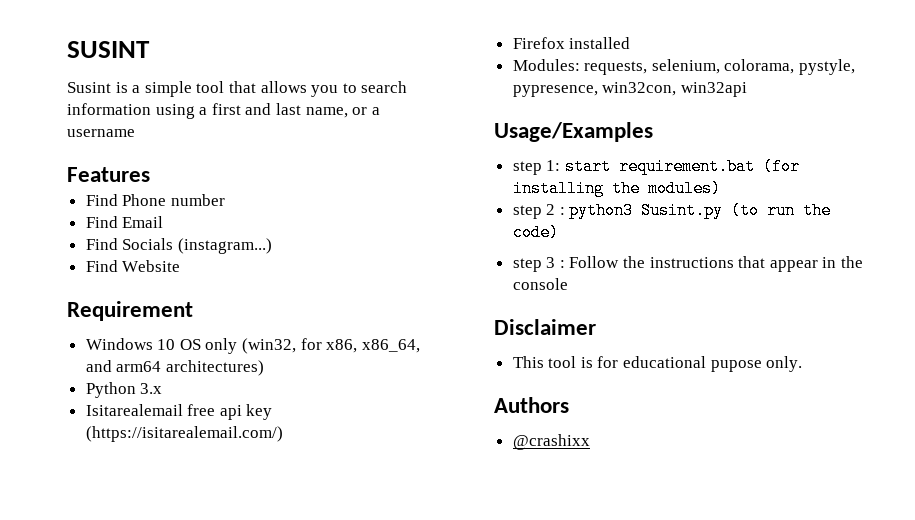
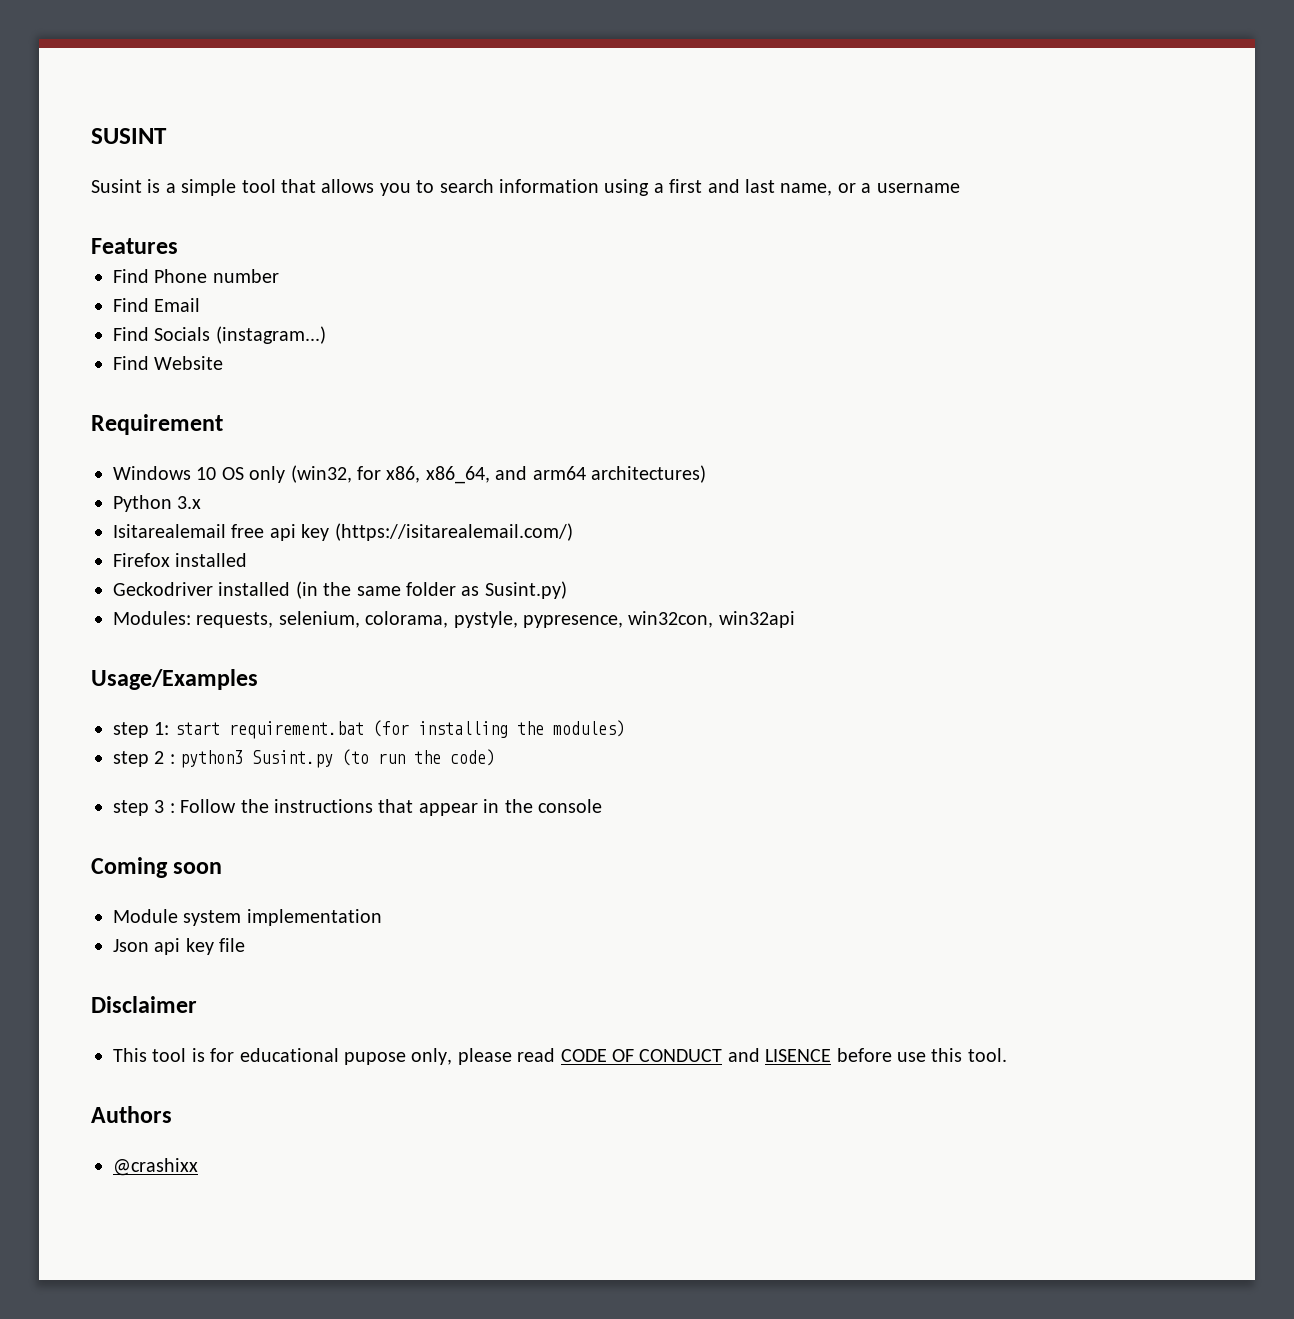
(631, 43) none -> [113,581,567,599] // Geckodriver installed (in the same folder as Susint.py)
(568, 284) none -> [91,857,223,878] [113,909,382,926] [113,938,246,955] // Coming soon // Module system implementation // Json api key file
[766,356,803,372] only. -> [411,1048,1007,1065] only, please read CODE OF CONDUCT and LISENCE before use this tool.

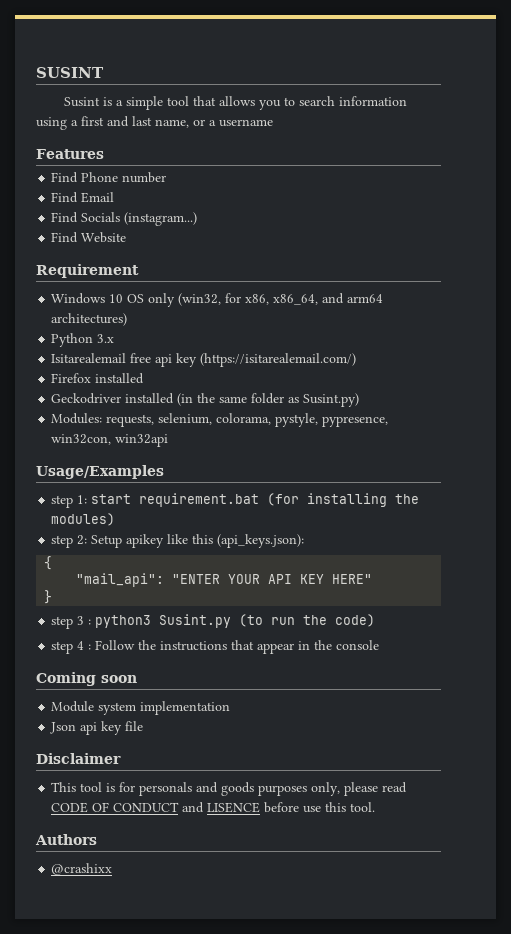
[154,751,165,764] 2 -> [77,534,305,548] [44,556,53,570] [76,573,373,587] [44,590,53,604] [51,616,85,629] 2: Setup apikey like this (api_keys.json): // { // "mail_api": "ENTER YOUR API KEY HERE" // } // step 3
[154,800,165,813] 3 -> [77,641,85,650] 4
[239,1048,406,1065] educational pupose -> [139,782,308,796] personals and goods purposes

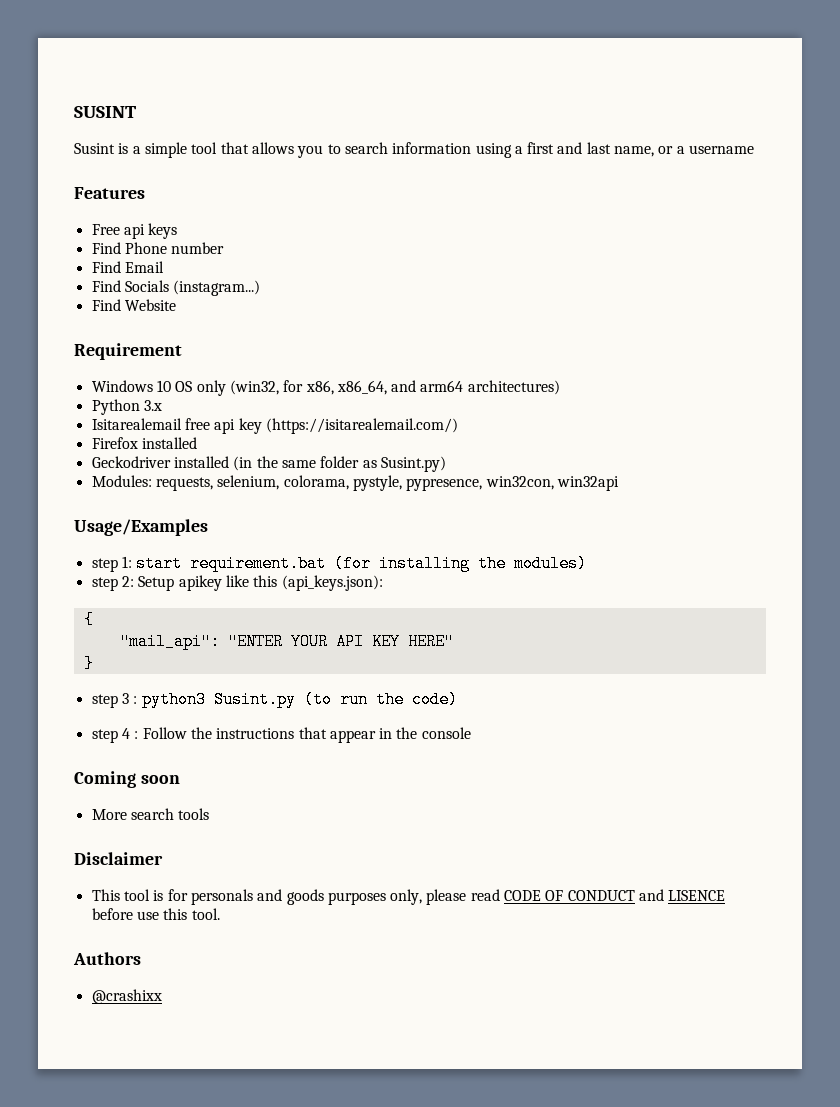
(104, 154) none -> [91,223,178,239] // Free api keys
[51,701,231,715] [50,721,144,735] Module system implementation // Json api key file -> [91,808,210,820] More search tools

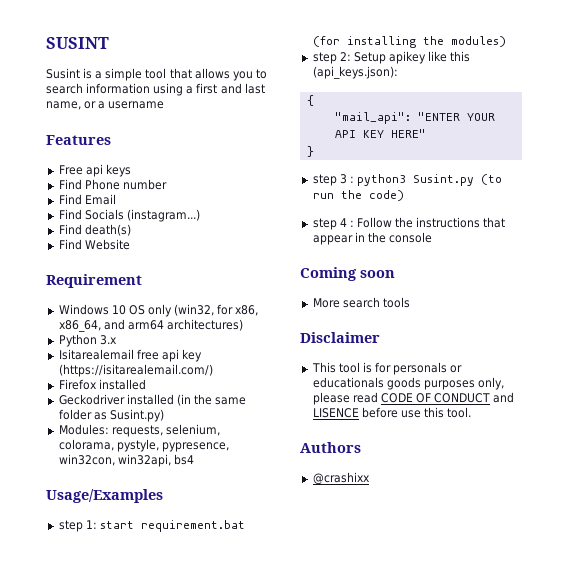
(261, 288) none -> [58,224,131,236] // Find death(s)
[556,476,619,491] win32api -> [117,454,194,467] win32api, bs4
[257,889,283,901] and -> [450,365,463,373] [312,377,384,388] or educationals

